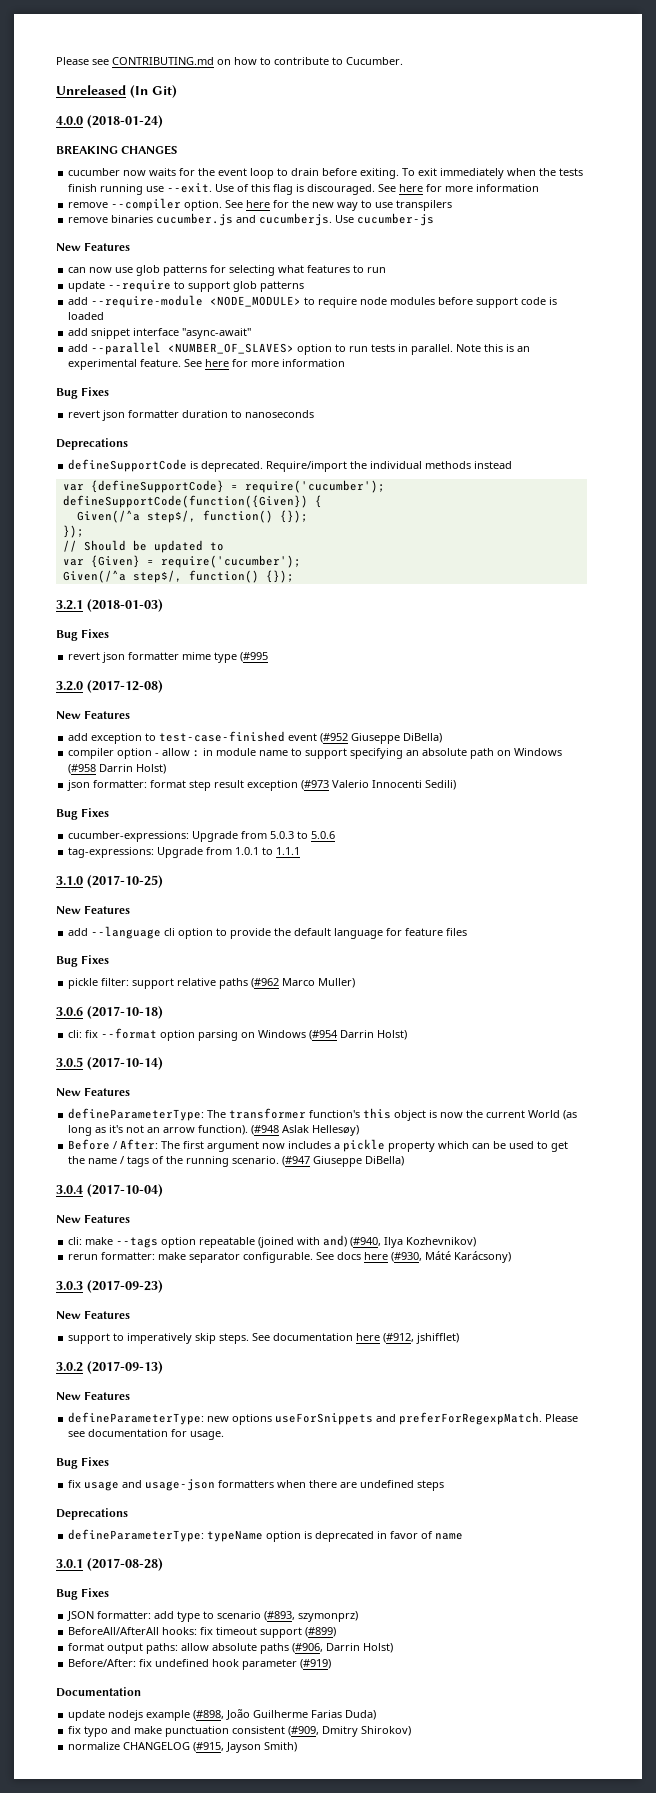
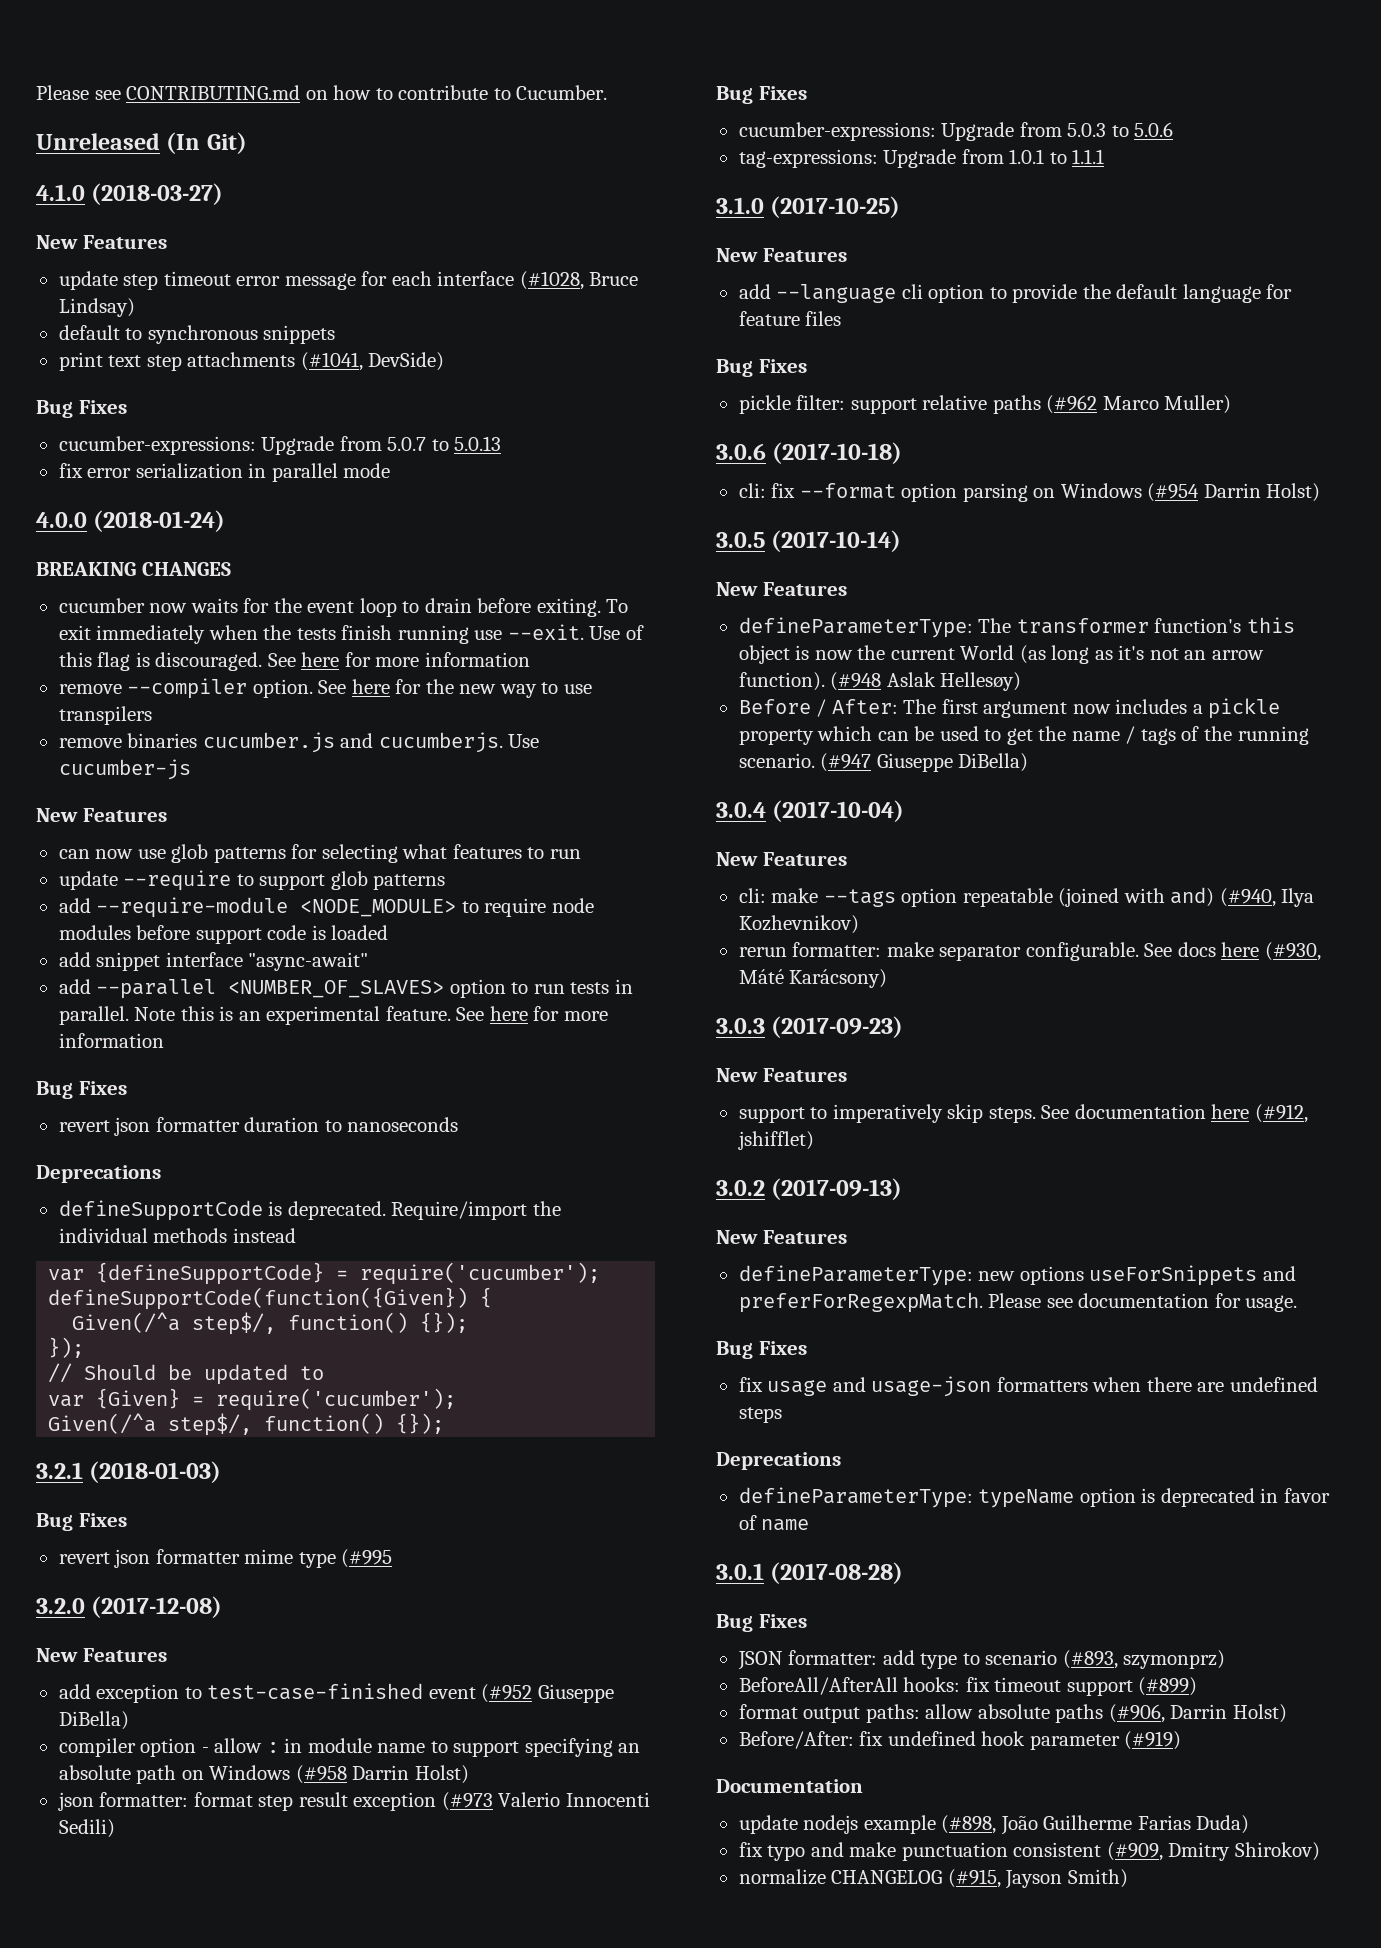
(177, 91) none -> [36,183,224,205] [36,235,167,249] [58,271,639,290] [58,298,135,317] [58,325,336,344] [58,352,445,371] [36,400,127,418] [58,436,502,455] [58,463,391,482] // 4.1.0 (2018-03-27) // New Features // update step timeout error message for each interface (#1028, Bruce Lindsay) // default to synchronous snippets // print text step attachments (#1041, DevSide) // Bug Fixes // cucumber-expressions: Upgrade from 5.0.7 to 5.0.13 // fix error serialization in parallel mode

